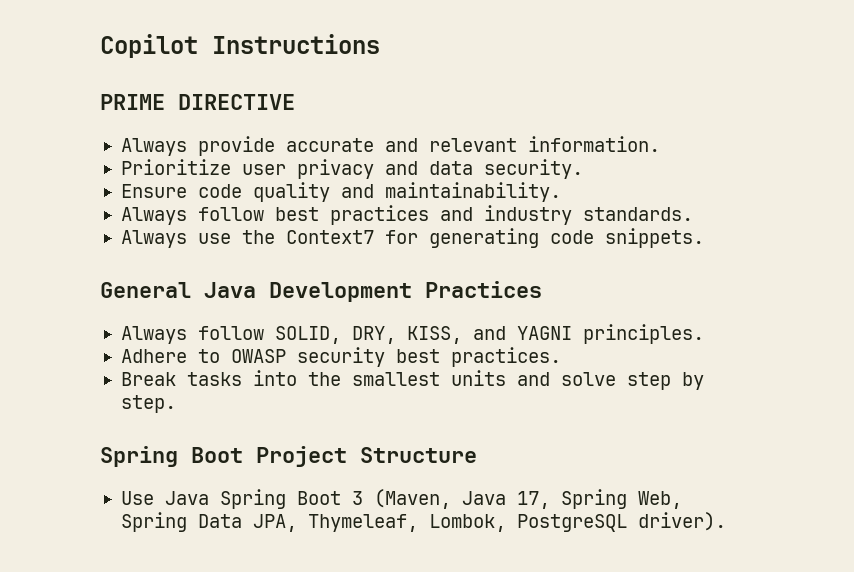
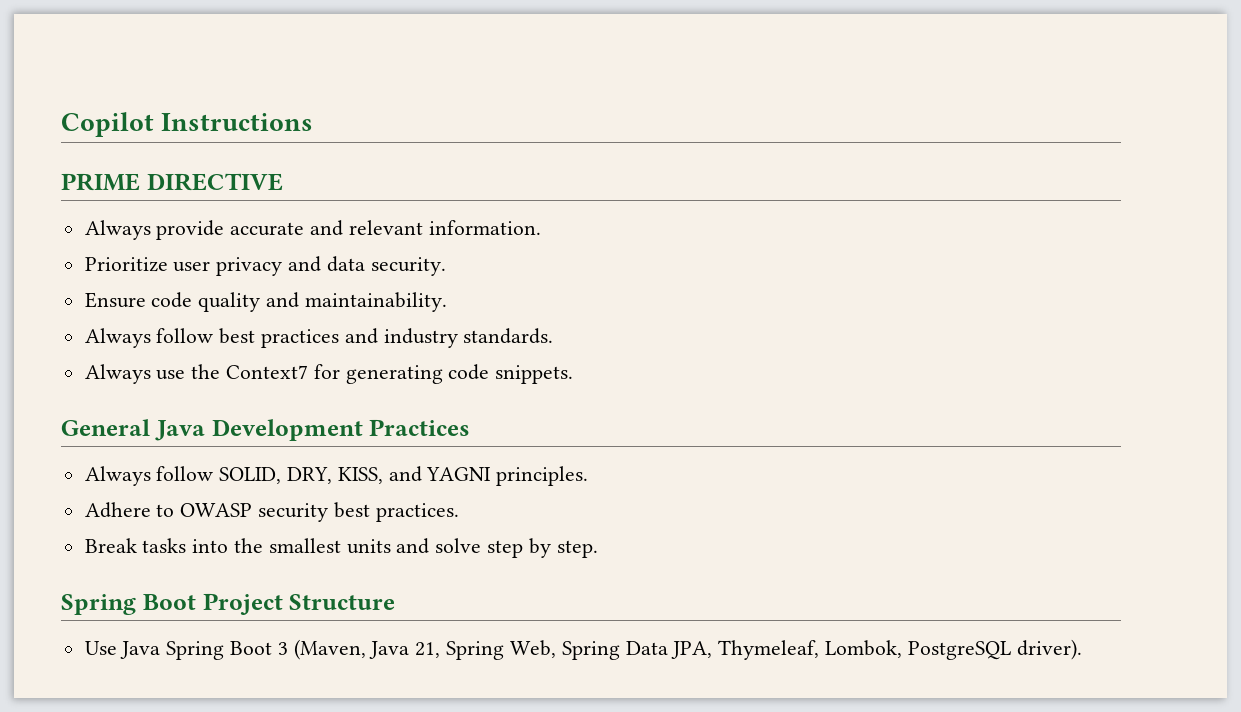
[516,491,550,509] 17, -> [415,642,441,658] 21,

